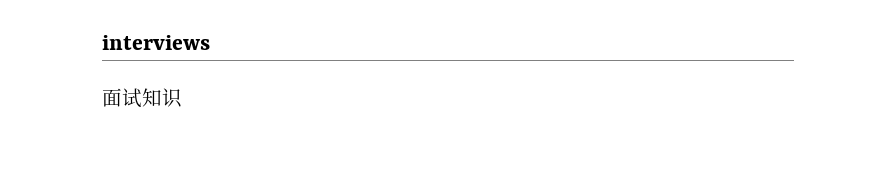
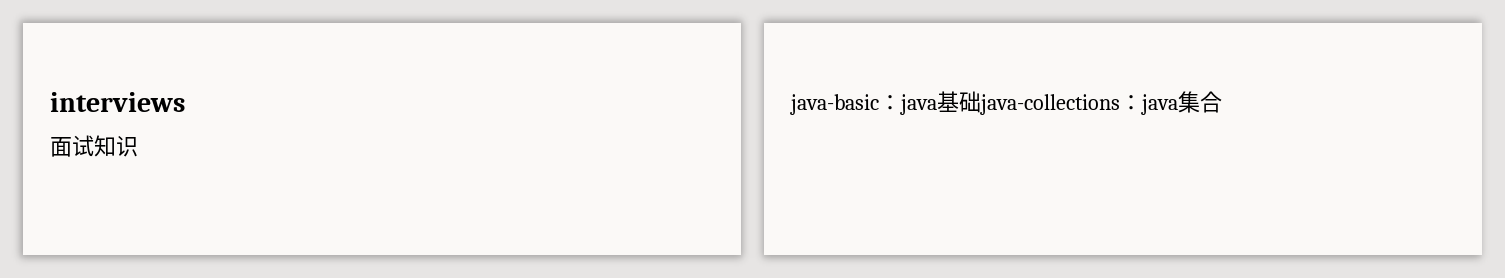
(182, 98) none -> [790,91,1222,115] // java-basic：java基础java-collections：java集合

